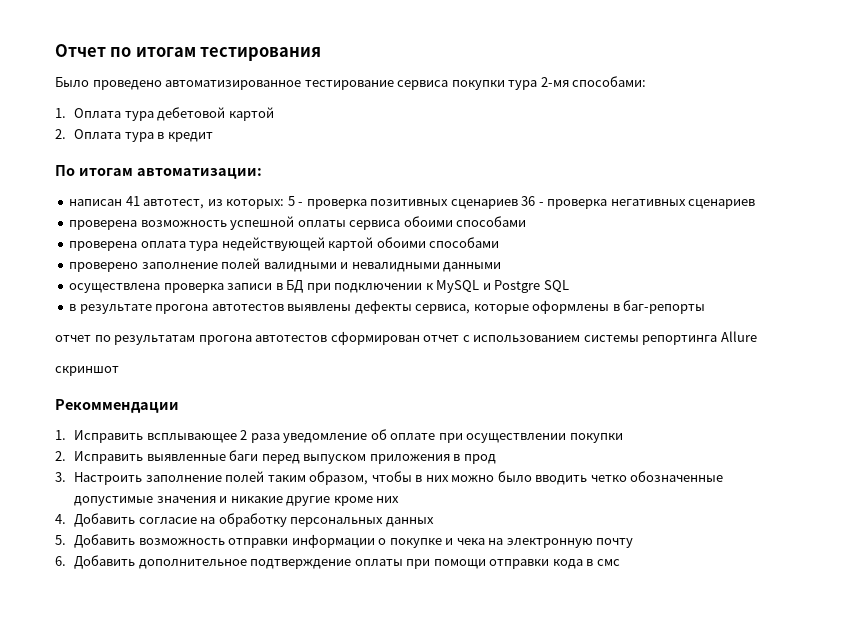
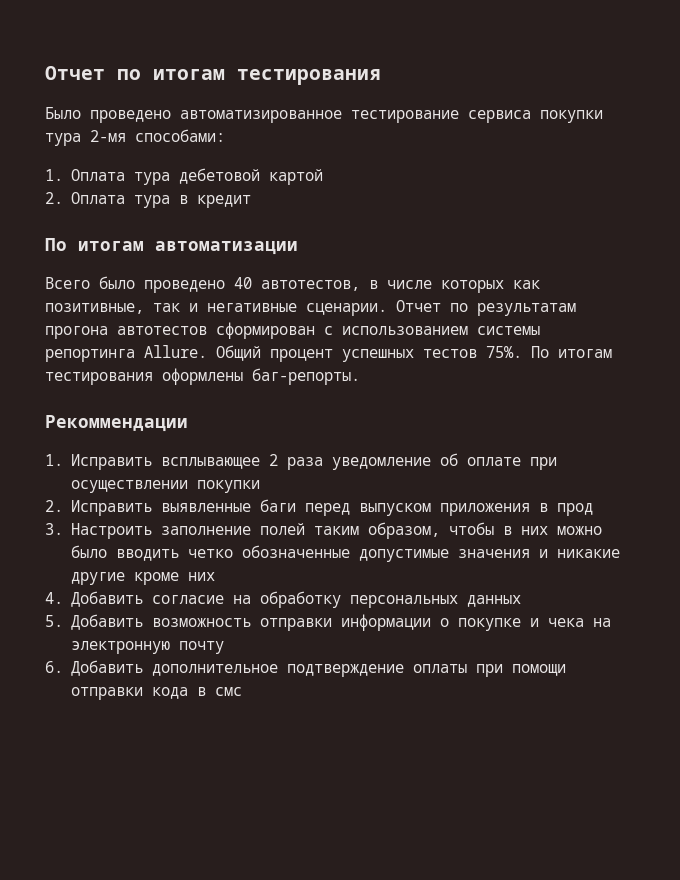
[136,168,262,179] [69,196,756,209] [69,216,527,230] [69,237,500,251] [69,258,502,272] [69,280,569,293] [69,300,706,314] [55,335,91,342] автоматизации: // написан 41 автотест, из которых: 5 - проверка позитивных сценариев 36 - проверка негативных сценариев // проверена возможность успешной оплаты сервиса обоими способами // проверена оплата тура недействующей картой обоими способами // проверено заполнение полей валидными и невалидными данными // осуществлена проверка записи в БД при подключении к MySQL и Postgre SQL // в результате прогона автотестов выявлены дефекты сервиса, которые оформлены в баг-репорты // отчет -> [155,241,298,255] [45,276,540,293] [45,300,441,316] автоматизации // Всего было проведено 40 автотестов, в числе которых как позитивные, так и негативные сценарии. Отчет
[423,335,460,342] отчет -> (315, 330) none
[720,331,757,342] [55,366,119,376] Allure // скриншот -> [144,345,612,362] [45,368,360,385] Allure. Общий процент успешных тестов 75%. По итогам тестирования оформлены баг-репорты.

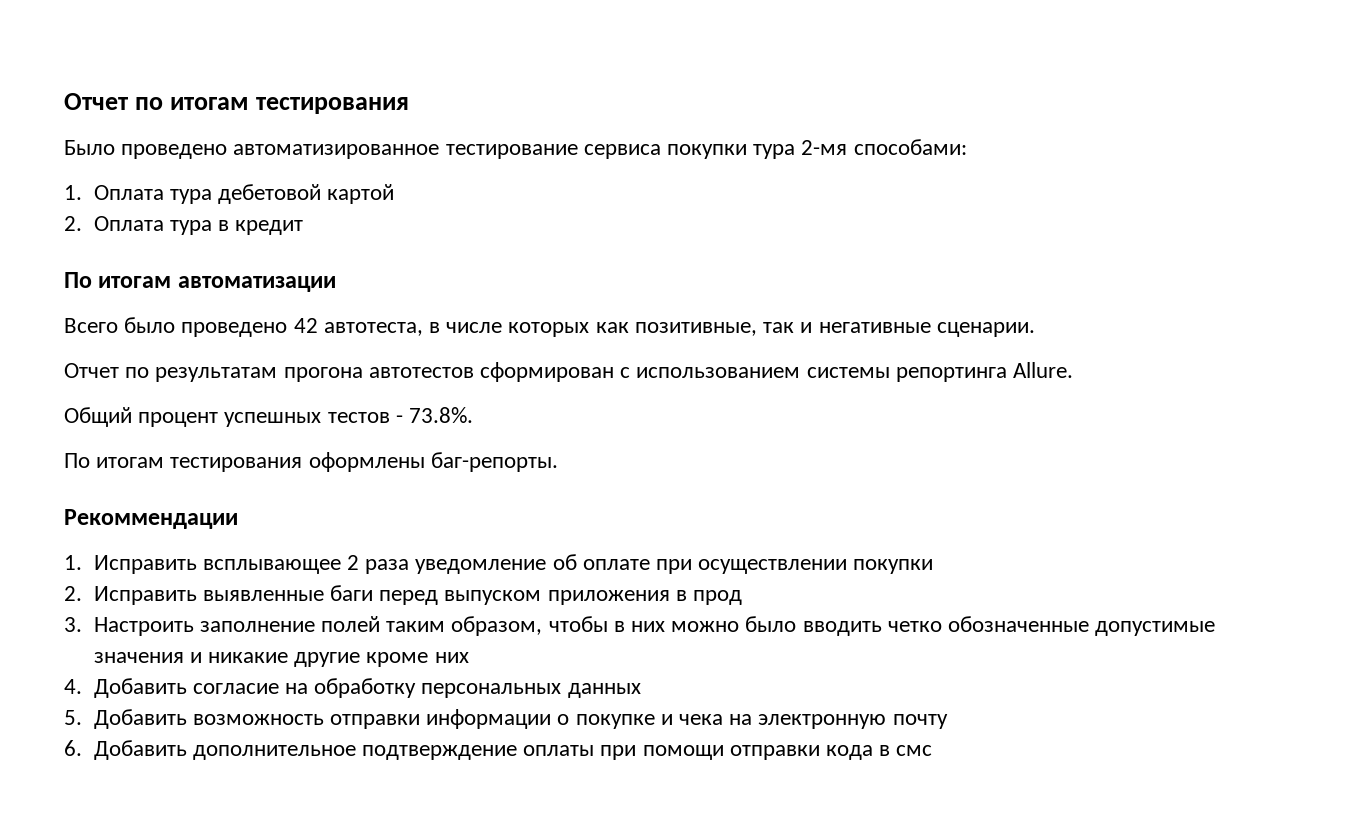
[234,277,360,291] 40 автотестов, -> [293,318,423,336] 42 автотеста,
(387, 309) none -> (1035, 329) //
(207, 351) none -> (1074, 370) //
[486,346,522,358] 75%. -> [395,407,474,423] - 73.8%. //

